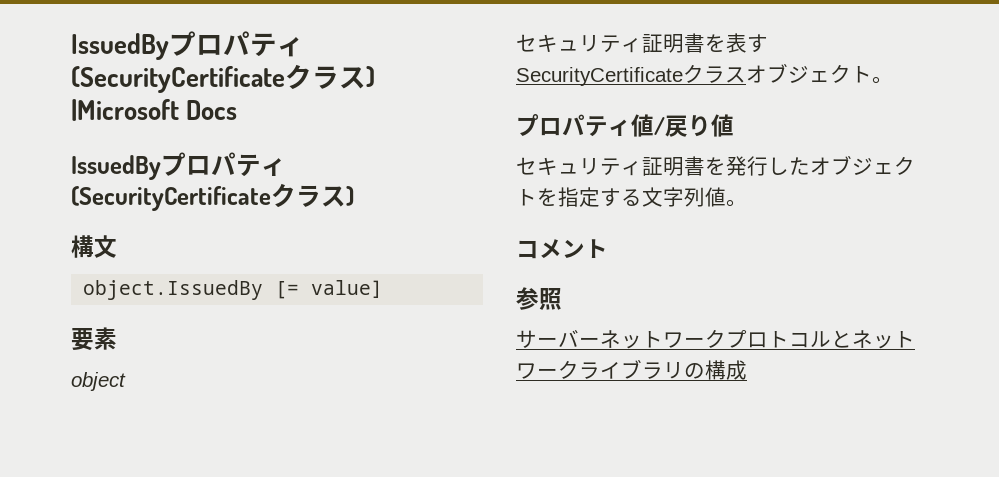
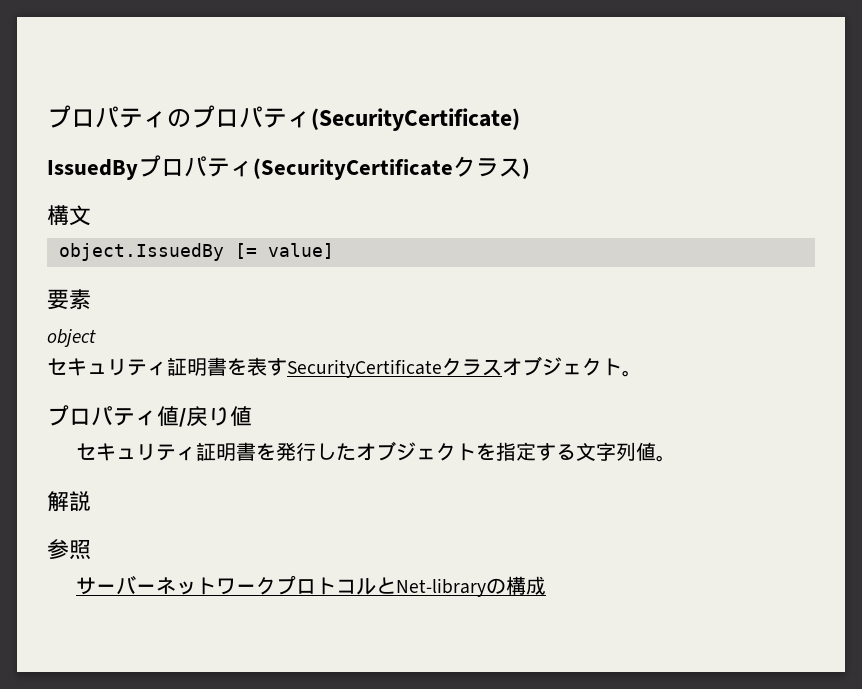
[71,31,304,60] [71,64,375,93] [71,99,238,121] IssuedByプロパティ(SecurityCertificateクラス) |Microsoft Docs -> [47,105,520,131] プロパティのプロパティ(SecurityCertificate)
[516,239,608,259] コメント -> [47,491,91,512] 解説
[852,330,915,349] [516,359,684,379] ネットワークライブラリ -> [396,578,487,597] Net-library

